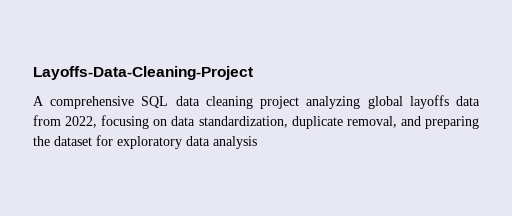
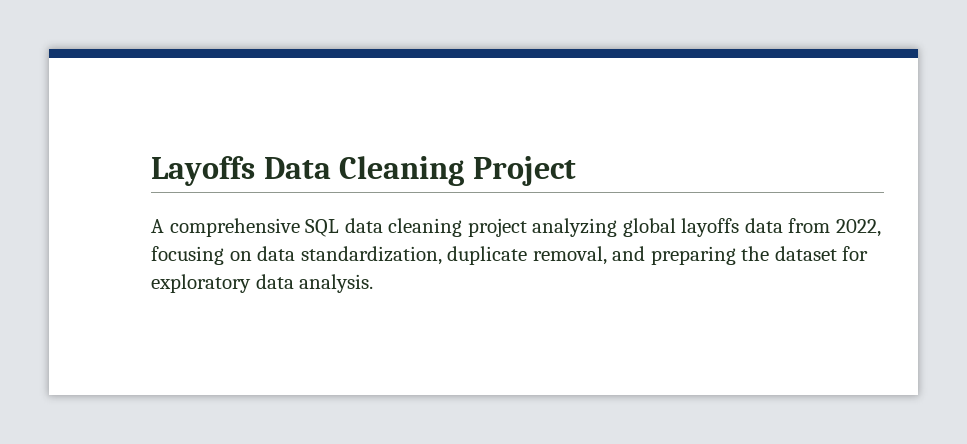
[33,66,253,80] Layoffs-Data-Cleaning-Project -> [151,156,576,186] Layoffs Data Cleaning Project
[213,136,257,149] analysis -> [299,274,374,293] analysis.

